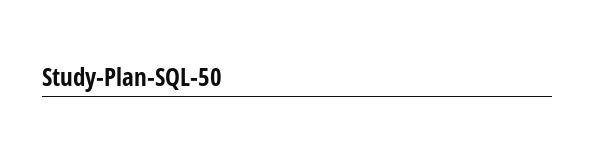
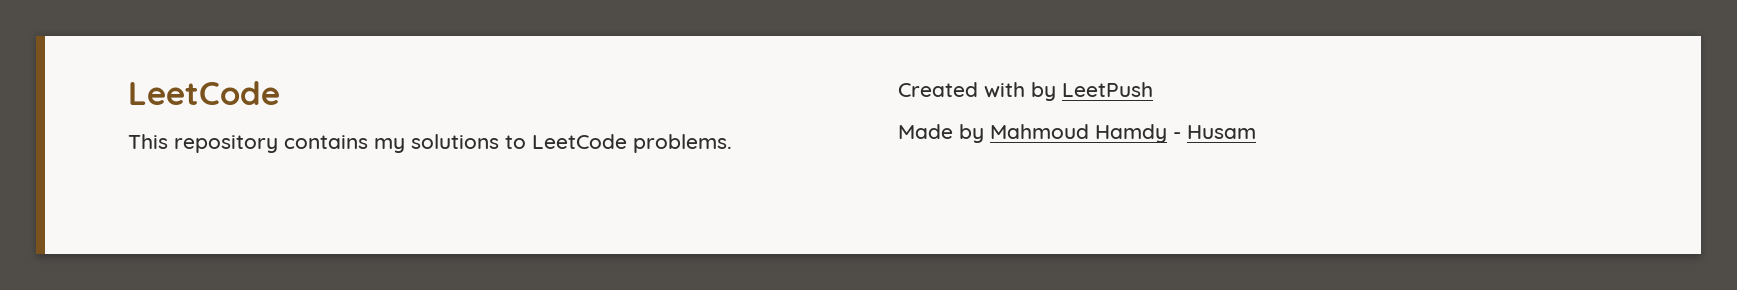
[42,67,222,92] Study-Plan-SQL-50 -> [128,81,280,105] [128,134,732,153] [898,82,1153,101] [898,124,1256,143] LeetCode // This repository contains my solutions to LeetCode problems. // Created with by LeetPush // Made by Mahmoud Hamdy - Husam

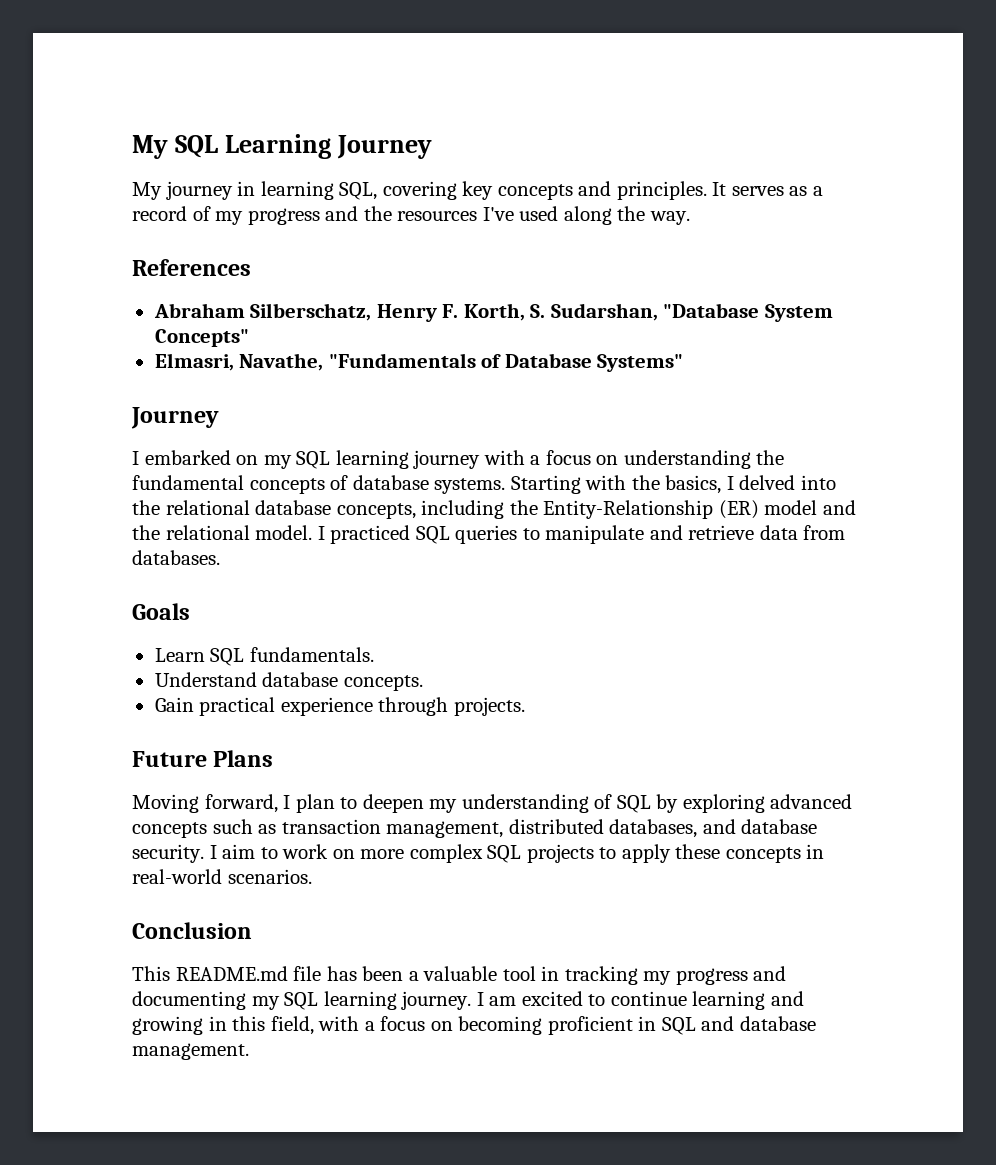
[128,81,280,105] [128,134,732,153] [898,82,1153,101] [898,124,1256,143] LeetCode // This repository contains my solutions to LeetCode problems. // Created with by LeetPush // Made by Mahmoud Hamdy - Husam -> [132,134,433,159] [132,181,823,200] [132,206,690,225] [132,259,251,276] [153,303,833,322] [154,329,249,347] [154,353,684,372] [131,407,219,429] [132,450,785,469] [132,475,836,494] [132,500,856,519] [132,525,846,544] [132,550,220,565] [132,603,190,620] [154,647,374,666] [154,672,423,691] [154,697,525,716] [132,750,274,767] [132,794,853,813] [132,819,818,838] [132,844,825,863] [132,869,312,884] [132,922,252,939] [132,966,787,985] [132,991,804,1010] [132,1016,816,1035] [132,1043,249,1060] My SQL Learning Journey // My journey in learning SQL, covering key concepts and principles. It serves as a record of my progress and the resources I've used along the way. // References // Abraham Silberschatz, Henry F. Korth, S. Sudarshan, "Database System Concepts" // Elmasri, Navathe, "Fundamentals of Database Systems" // Journey // I embarked on my SQL learning journey with a focus on understanding the fundamental concepts of database systems. Starting with the basics, I delved into the relational database concepts, including the Entity-Relationship (ER) model and the relational model. I practiced SQL queries to manipulate and retrieve data from databases. // Goals // Learn SQL fundamentals. // Understand database concepts. // Gain practical experience through projects. // Future Plans // Moving forward, I plan to deepen my understanding of SQL by exploring advanced concepts such as transaction management, distributed databases, and database security. I aim to work on more complex SQL projects to apply these concepts in real-world scenarios. // Conclusion // This README.md file has been a valuable tool in tracking my progress and documenting my SQL learning journey. I am excited to continue learning and growing in this field, with a focus on becoming proficient in SQL and database management.

